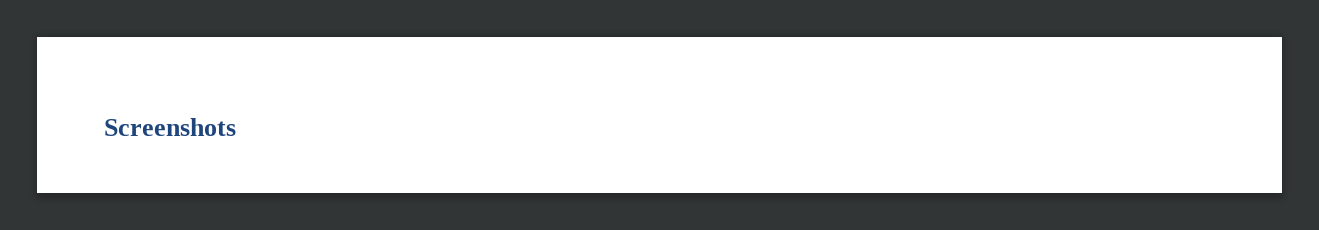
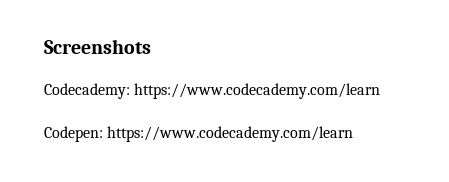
(236, 127) none -> [44,83,381,99] [44,126,354,142] // Codecademy: https://www.codecademy.com/learn // Codepen: https://www.codecademy.com/learn

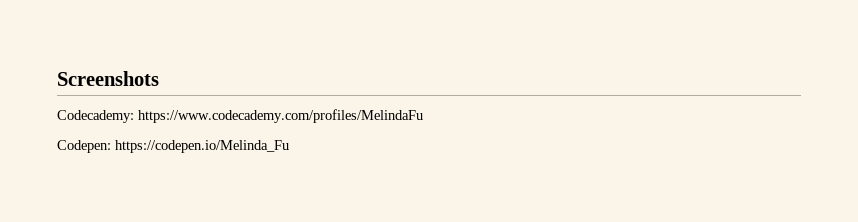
[134,83,381,99] https://www.codecademy.com/learn -> [138,109,423,123] https://www.codecademy.com/profiles/MelindaFu
[107,126,354,142] https://www.codecademy.com/learn -> [115,140,289,153] https://codepen.io/Melinda_Fu

